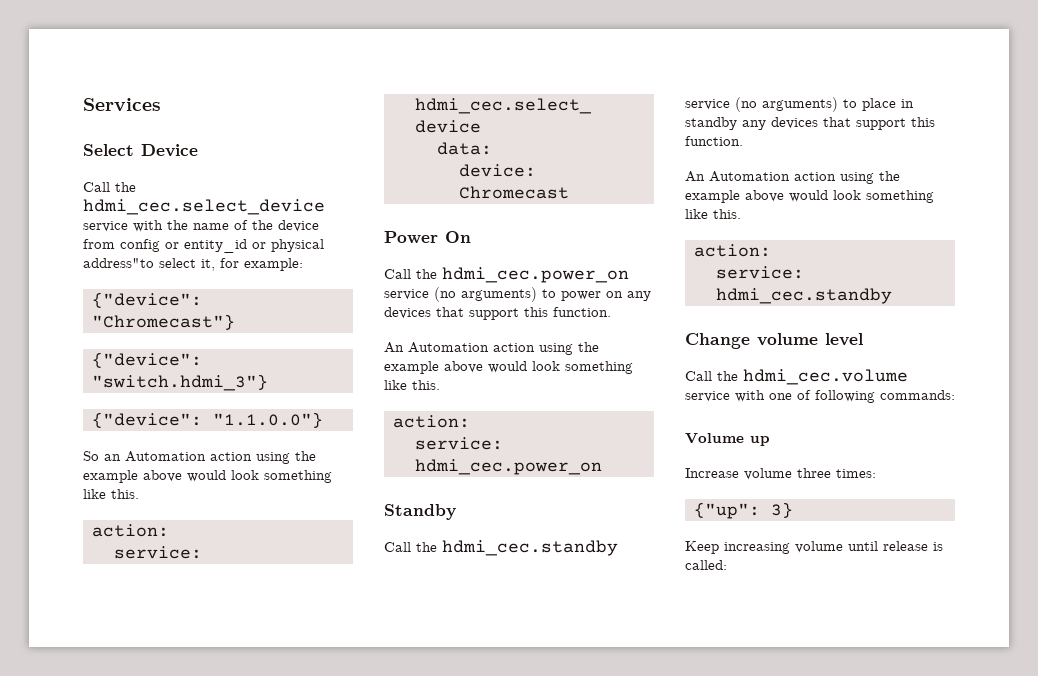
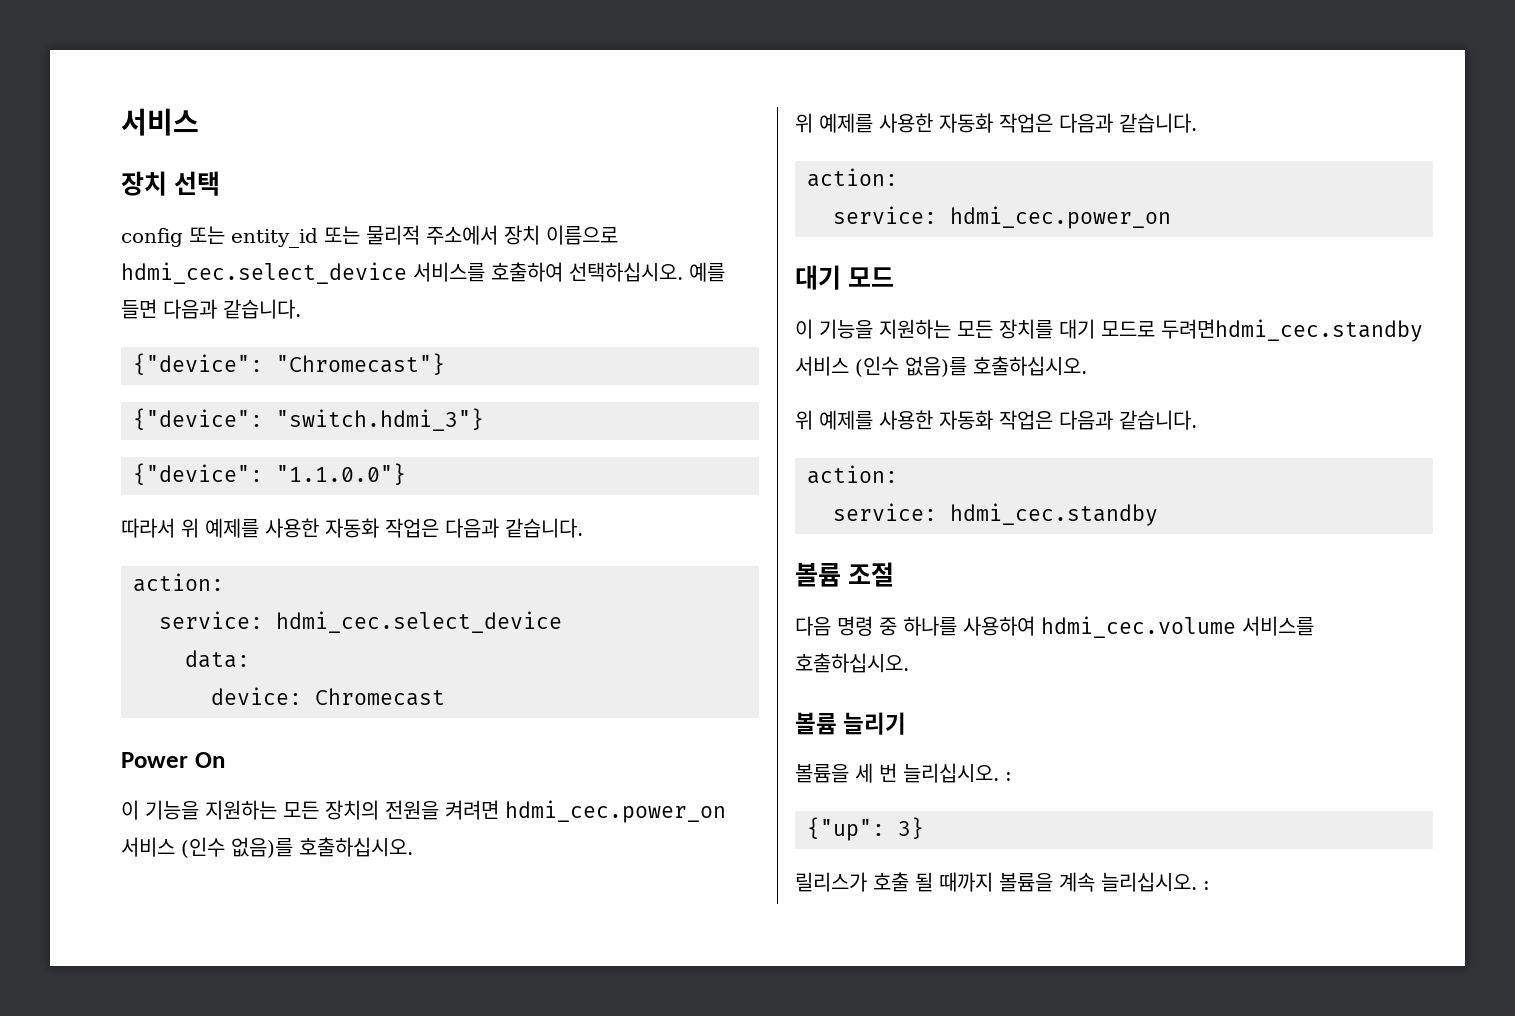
[83,98,161,111] [83,144,198,157] [83,182,136,192] [83,199,325,215] [83,220,319,232] [83,239,324,253] [83,258,303,271] Services // Select Device // Call the hdmi_cec.select_device service with the name of the device from config or entity_id or physical address"to select it, for example: -> [121,108,199,136] [121,171,220,196] [121,225,618,248] [121,262,725,284] [121,299,301,319] 서비스 // 장치 선택 // config 또는 entity_id 또는 물리적 주소에서 장치 이름으로 hdmi_cec.select_device 서비스를 호출하여 선택하십시오. 예를 들면 다음과 같습니다.
[83,451,316,464] [83,470,332,483] [83,489,139,499] So an Automation action using the example above would look something like this. -> [121,518,583,538] 따라서 위 예제를 사용한 자동화 작업은 다음과 같습니다.
[384,267,629,283] [384,287,651,302] [384,307,611,320] [384,342,599,355] [384,361,633,374] [384,380,440,390] [393,415,470,428] [415,437,503,450] [415,459,602,475] [384,504,456,520] [384,540,618,556] [685,97,914,112] [685,117,935,130] [685,136,743,146] [685,171,900,184] [685,190,934,203] [685,209,741,219] [694,244,771,257] [716,266,804,279] [716,288,892,304] [685,333,863,349] [685,369,908,385] [685,390,955,403] [685,433,770,446] [685,468,876,480] [694,502,793,519] [685,541,943,554] [685,560,727,570] Call the hdmi_cec.power_on service (no arguments) to power on any devices that support this function. // An Automation action using the example above would look something like this. // action: // service: hdmi_cec.power_on // Standby // Call the hdmi_cec.standby service (no arguments) to place in standby any devices that support this function. // An Automation action using the example above would look something like this. // action: // service: hdmi_cec.standby // Change volume level // Call the hdmi_cec.volume service with one of following commands: // Volume up // Increase volume three times: // {"up": 3} // Keep increasing volume until release is called: -> [121,800,726,823] [121,837,413,858] [795,113,1197,133] [807,168,898,187] [833,206,1171,229] [795,265,894,290] [795,319,1423,342] [795,356,1087,377] [795,410,1197,430] [807,465,898,484] [833,503,1158,526] [795,562,894,587] [795,616,1314,638] [795,653,909,673] [795,712,907,735] [795,763,1012,783] [807,817,924,841] [795,872,1210,892] 이 기능을 지원하는 모든 장치의 전원을 켜려면 hdmi_cec.power_on 서비스 (인수 없음)를 호출하십시오. // 위 예제를 사용한 자동화 작업은 다음과 같습니다. // action: // service: hdmi_cec.power_on // 대기 모드 // 이 기능을 지원하는 모든 장치를 대기 모드로 두려면hdmi_cec.standby 서비스 (인수 없음)를 호출하십시오. // 위 예제를 사용한 자동화 작업은 다음과 같습니다. // action: // service: hdmi_cec.standby // 볼륨 조절 // 다음 명령 중 하나를 사용하여 hdmi_cec.volume 서비스를 호출하십시오. // 볼륨 늘리기 // 볼륨을 세 번 늘리십시오. : // {"up": 3} // 릴리스가 호출 될 때까지 볼륨을 계속 늘리십시오. :

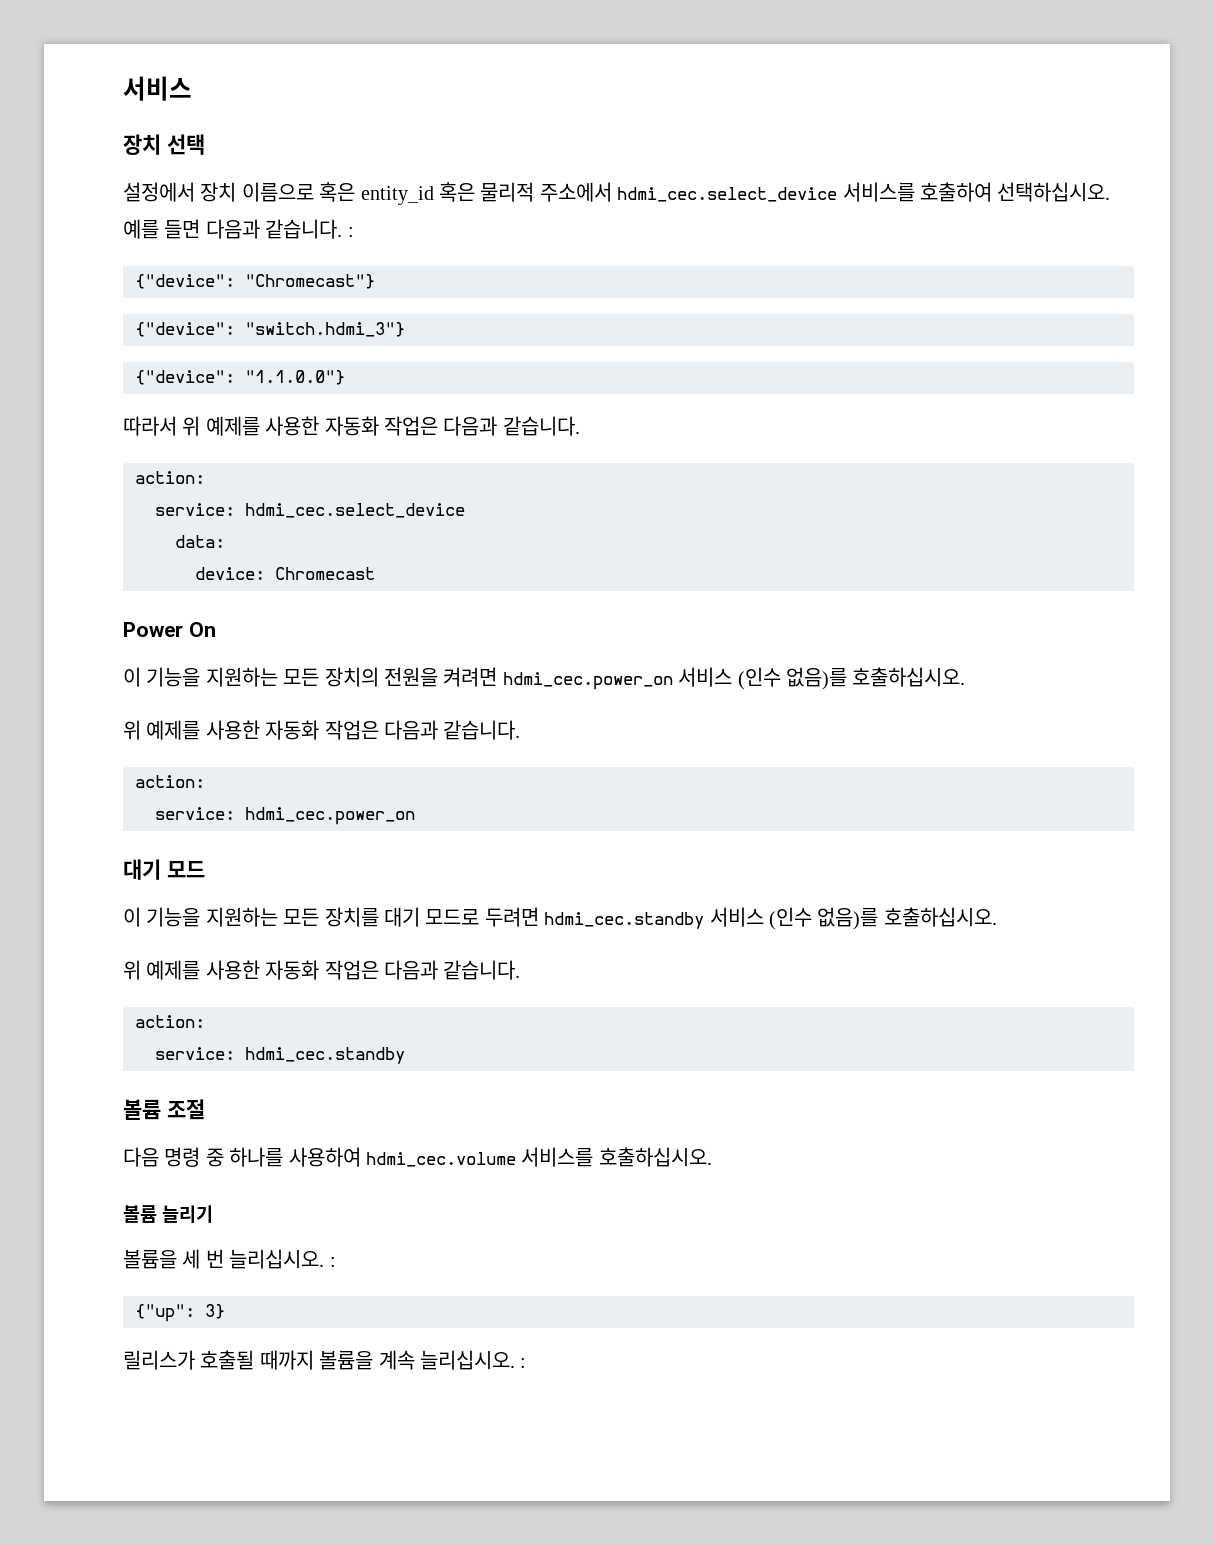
[121,225,618,248] config 또는 entity_id 또는 물리적 주소에서 장치 이름으로 -> [123,182,612,205] 설정에서 장치 이름으로 혹은 entity_id 혹은 물리적 주소에서
(301, 309) none -> [347,227,354,237] :
[1161,319,1423,342] 두려면hdmi_cec.standby -> [484,907,705,929] 두려면 hdmi_cec.standby
[873,872,933,892] 호출 될 -> [200,1350,255,1370] 호출될

